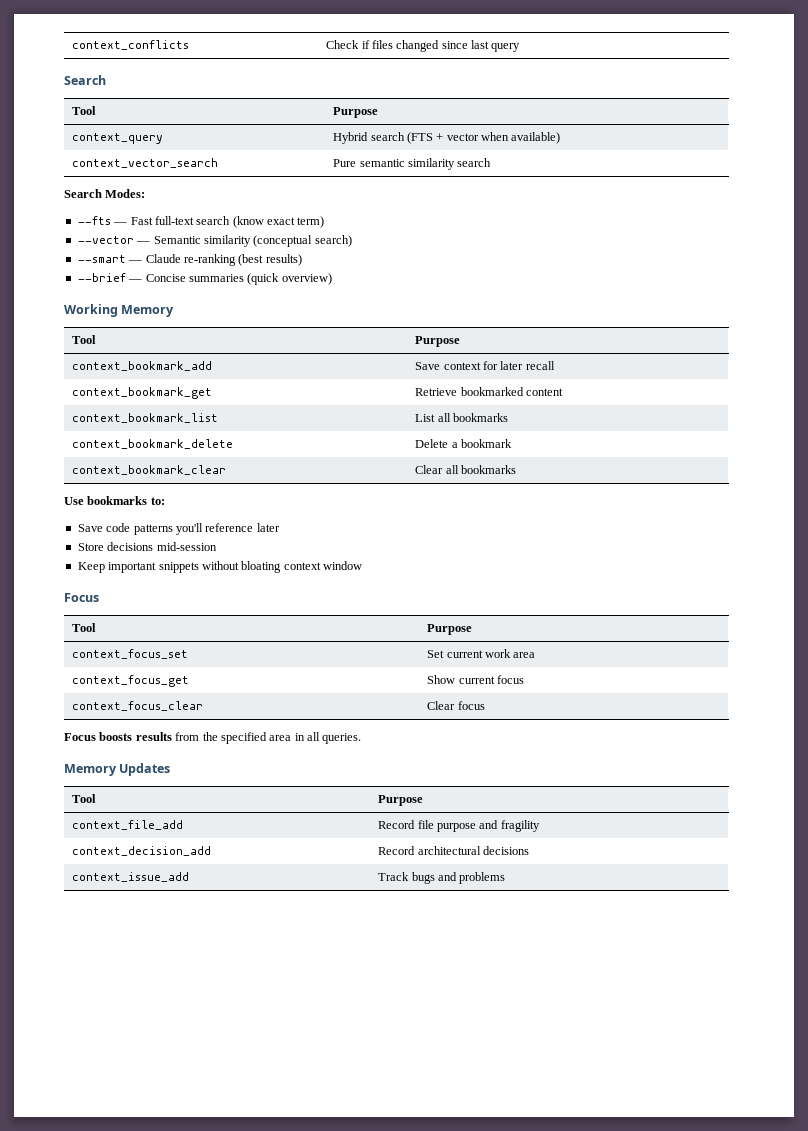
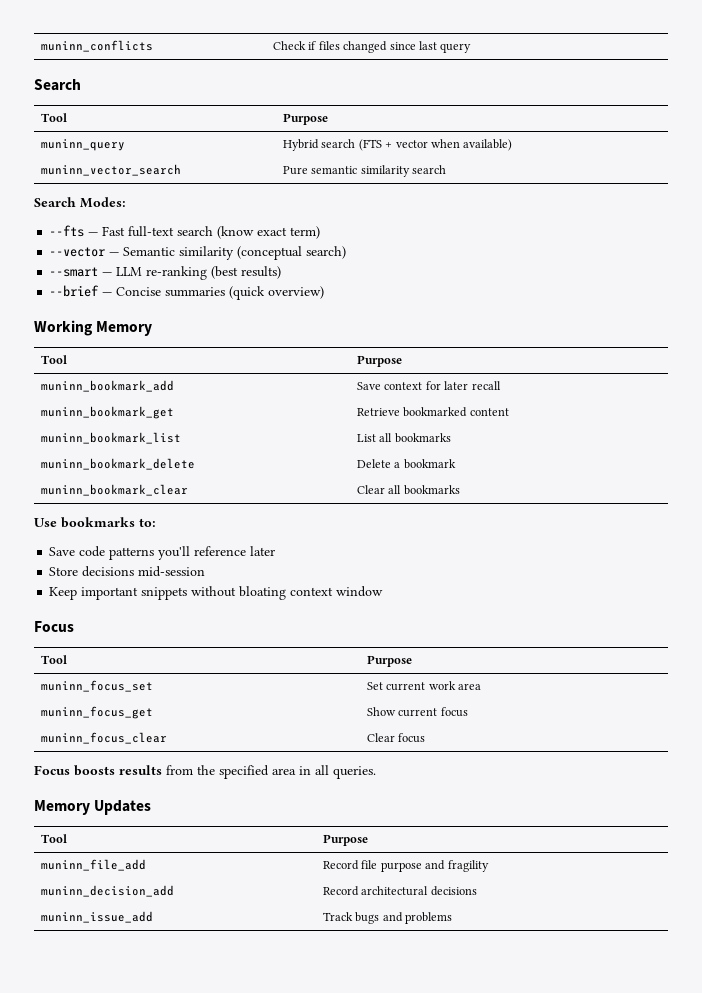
[72,40,190,50] context_conflicts -> [41,40,154,52] muninn_conflicts
[72,133,164,144] context_query -> [41,139,126,151] muninn_query
[72,158,219,168] context_vector_search -> [41,164,182,176] muninn_vector_search
[145,254,181,263] Claude -> [116,267,143,276] LLM
[72,361,213,371] context_bookmark_add -> [41,380,175,392] muninn_bookmark_add
[72,387,213,399] context_bookmark_get -> [41,406,175,419] muninn_bookmark_get
[72,413,219,423] context_bookmark_list -> [41,432,182,444] muninn_bookmark_list
[72,439,234,449] context_bookmark_delete -> [41,458,196,470] muninn_bookmark_delete
[72,465,227,475] context_bookmark_clear -> [41,484,189,496] muninn_bookmark_clear
[72,649,189,659] context_focus_set -> [41,680,154,692] muninn_focus_set
[72,675,190,687] context_focus_get -> [41,706,154,719] muninn_focus_get
[72,701,204,711] context_focus_clear -> [41,732,168,744] muninn_focus_clear
[72,820,184,830] context_file_add -> [41,859,147,871] muninn_file_add
[72,846,212,856] context_decision_add -> [41,885,175,897] muninn_decision_add
[72,872,190,882] context_issue_add -> [41,911,154,923] muninn_issue_add

